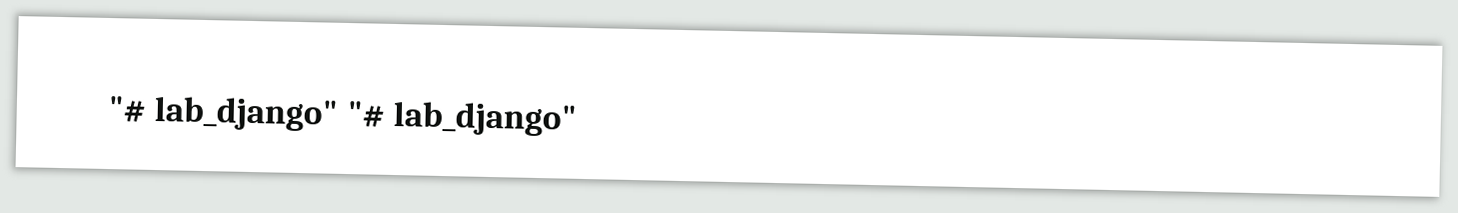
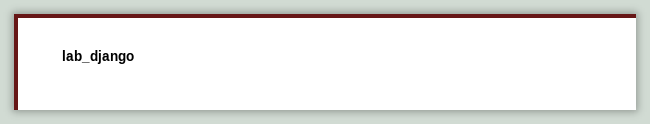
[108,95,578,137] "# lab_django" "# lab_django" -> [62,50,134,64] lab_django

